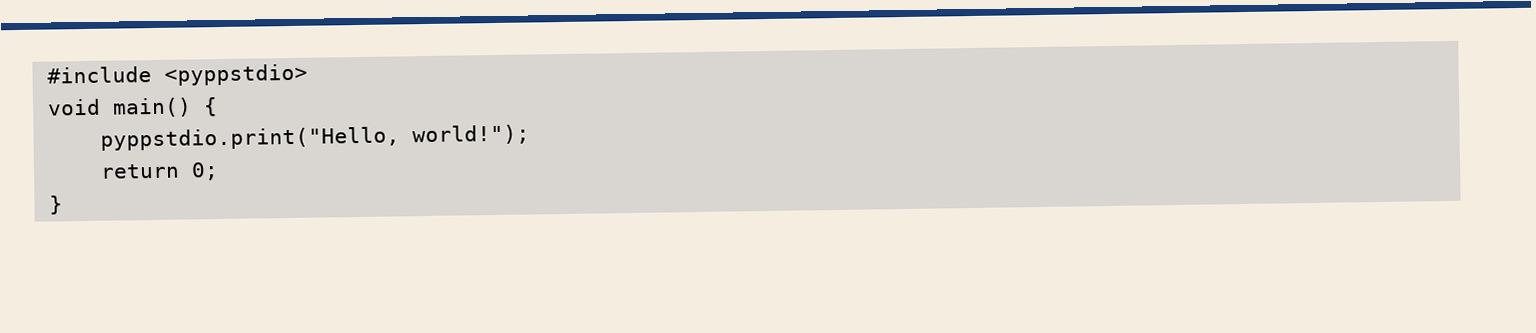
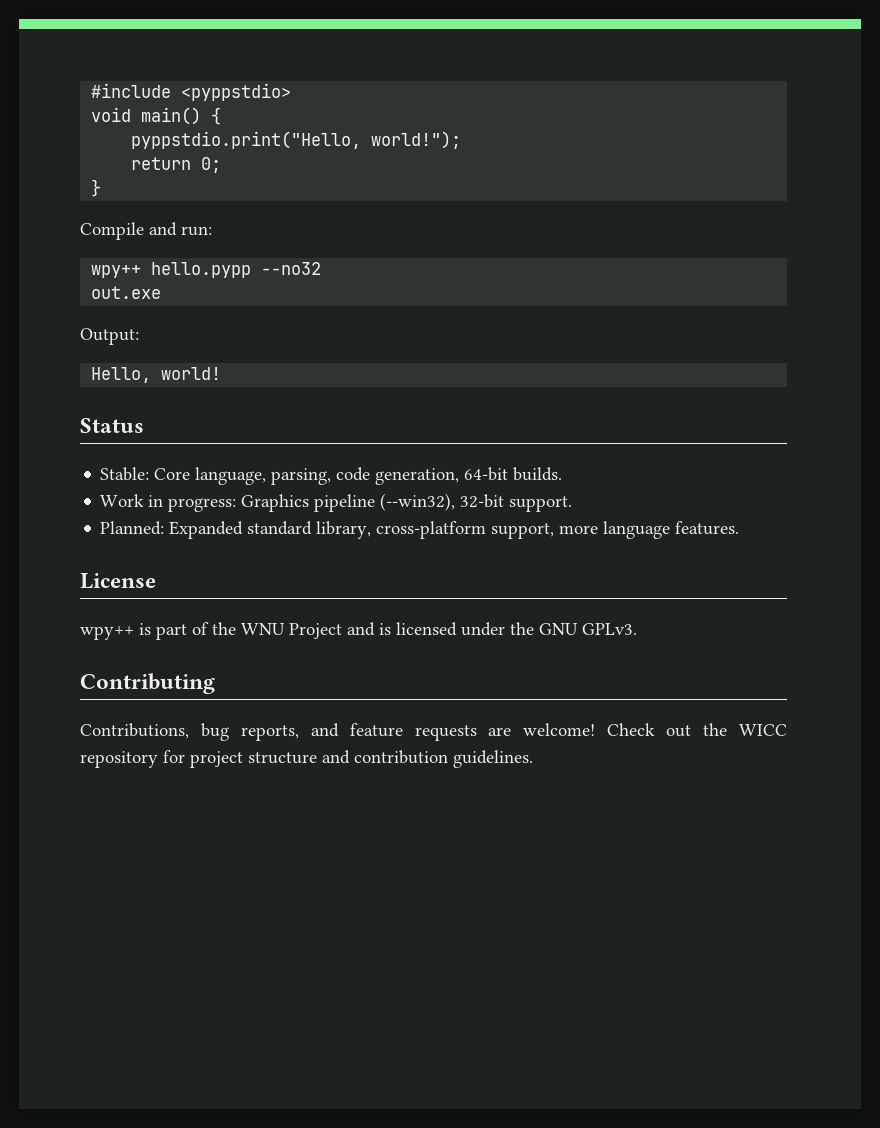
(63, 205) none -> [80,222,212,240] [91,262,322,278] [91,286,162,299] [80,328,139,345] [91,367,222,383] [80,418,144,433] [100,467,563,485] [100,493,573,512] [100,521,740,539] [80,573,156,589] [80,622,637,640] [80,673,215,694] [80,723,787,741] [80,750,533,768] // Compile and run: // wpy++ hello.pypp --no32 // out.exe // Output: // Hello, world! // Status // Stable: Core language, parsing, code generation, 64‑bit builds. // Work in progress: Graphics pipeline (--win32), 32‑bit support. // Planned: Expanded standard library, cross‑platform support, more language features. // License // wpy++ is part of the WNU Project and is licensed under the GNU GPLv3. // Contributing // Contributions, bug reports, and feature requests are welcome! Check out the WICC repository for project structure and contribution guidelines.

